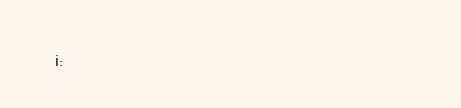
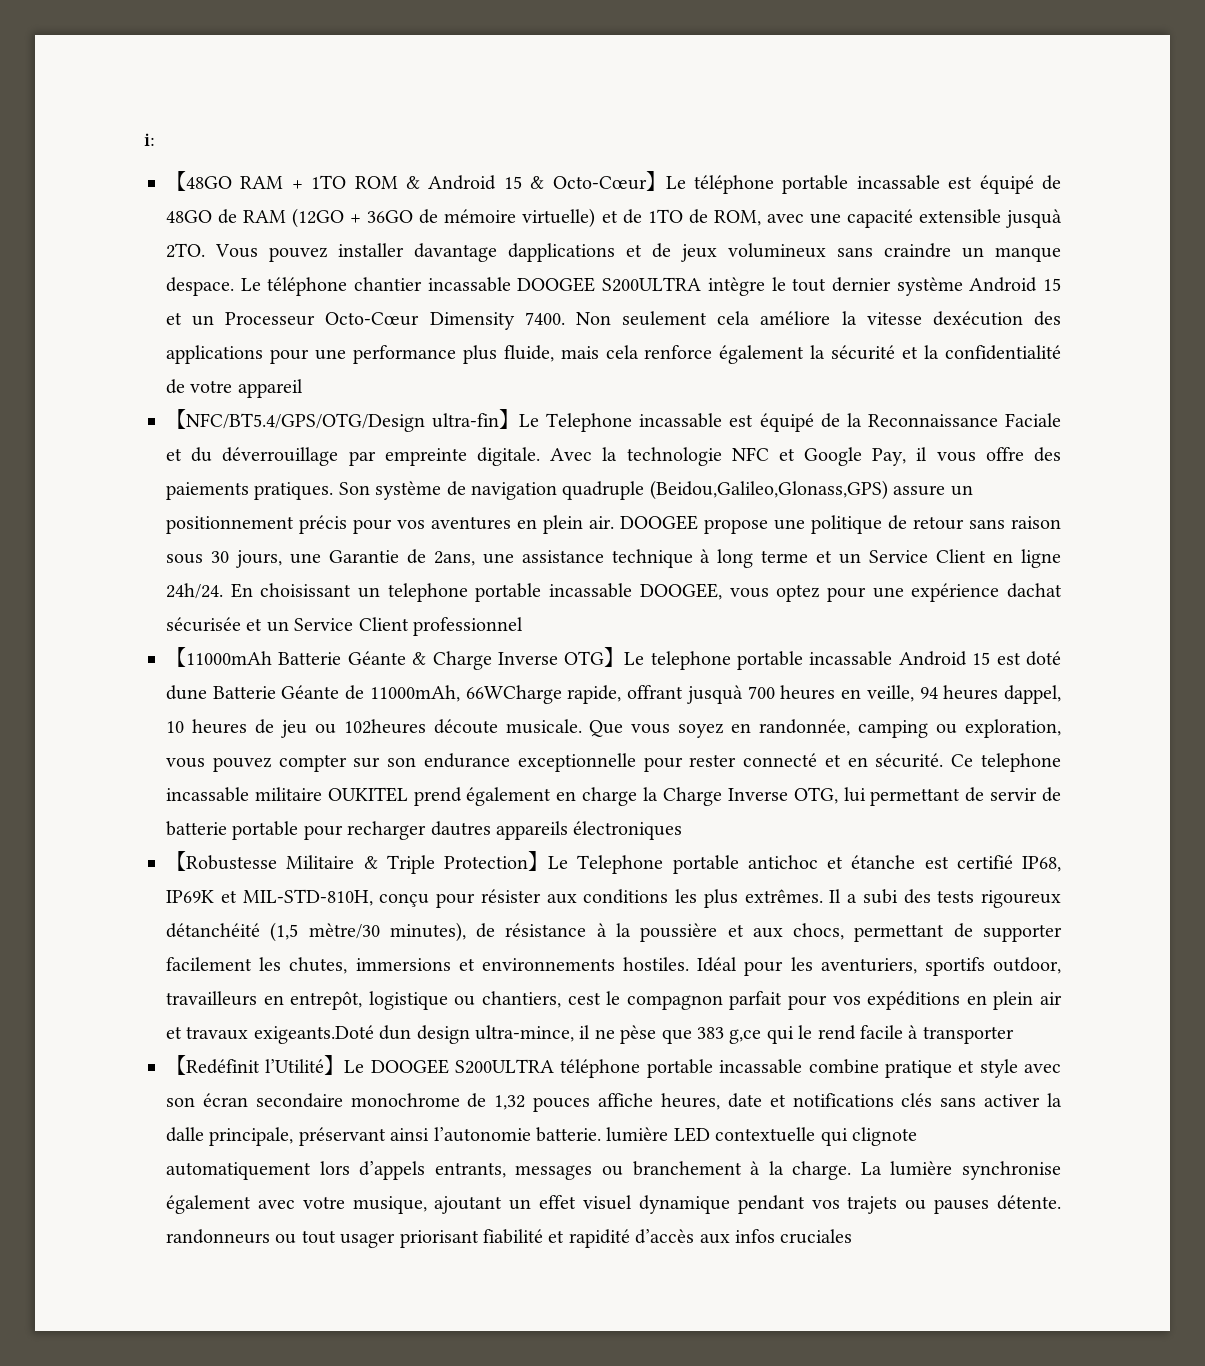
(63, 60) none -> [166,171,1061,194] [166,208,1062,228] [166,243,1061,262] [166,277,1062,296] [166,311,1061,330] [166,345,1062,364] [166,379,303,398] [166,409,1061,432] [166,447,1061,466] [166,480,973,500] [166,515,1061,534] [166,549,1061,568] [166,583,1063,602] [166,617,523,636] [166,647,1061,670] [166,685,1061,704] [166,719,1061,738] [166,753,1062,772] [166,787,1061,806] [166,821,683,840] [166,851,1061,874] [166,889,1061,908] [166,922,1063,942] [166,957,1061,976] [166,991,1063,1010] [166,1025,1014,1044] [166,1055,1061,1078] [166,1093,1062,1112] [166,1127,917,1146] [166,1161,1061,1180] [166,1195,1061,1214] [166,1229,853,1248] // 【48GO RAM + 1TO ROM & Android 15 & Octo-Cœur】Le téléphone portable incassable est équipé de 48GO de RAM (12GO + 36GO de mémoire virtuelle) et de 1TO de ROM, avec une capacité extensible jusquà 2TO. Vous pouvez installer davantage dapplications et de jeux volumineux sans craindre un manque despace. Le téléphone chantier incassable DOOGEE S200ULTRA intègre le tout dernier système Android 15 et un Processeur Octo-Cœur Dimensity 7400. Non seulement cela améliore la vitesse dexécution des applications pour une performance plus fluide, mais cela renforce également la sécurité et la confidentialité de votre appareil // 【NFC/BT5.4/GPS/OTG/Design ultra-fin】Le Telephone incassable est équipé de la Reconnaissance Faciale et du déverrouillage par empreinte digitale. Avec la technologie NFC et Google Pay, il vous offre des paiements pratiques. Son système de navigation quadruple (Beidou,Galileo,Glonass,GPS) assure un positionnement précis pour vos aventures en plein air. DOOGEE propose une politique de retour sans raison sous 30 jours, une Garantie de 2ans, une assistance technique à long terme et un Service Client en ligne 24h/24. En choisissant un telephone portable incassable DOOGEE, vous optez pour une expérience dachat sécurisée et un Service Client professionnel // 【11000mAh Batterie Géante & Charge Inverse OTG】Le telephone portable incassable Android 15 est doté dune Batterie Géante de 11000mAh, 66WCharge rapide, offrant jusquà 700 heures en veille, 94 heures dappel, 10 heures de jeu ou 102heures découte musicale. Que vous soyez en randonnée, camping ou exploration, vous pouvez compter sur son endurance exceptionnelle pour rester connecté et en sécurité. Ce telephone incassable militaire OUKITEL prend également en charge la Charge Inverse OTG, lui permettant de servir de batterie portable pour recharger dautres appareils électroniques // 【Robustesse Militaire & Triple Protection】Le Telephone portable antichoc et étanche est certifié IP68, IP69K et MIL-STD-810H, conçu pour résister aux conditions les plus extrêmes. Il a subi des tests rigoureux détanchéité (1,5 mètre/30 minutes), de résistance à la poussière et aux chocs, permettant de supporter facilement les chutes, immersions et environnements hostiles. Idéal pour les aventuriers, sportifs outdoor, travailleurs en entrepôt, logistique ou chantiers, cest le compagnon parfait pour vos expéditions en plein air et travaux exigeants.Doté dun design ultra-mince, il ne pèse que 383 g,ce qui le rend facile à transporter // 【Redéfinit l’Utilité】Le DOOGEE S200ULTRA téléphone portable incassable combine pratique et style avec son écran secondaire monochrome de 1,32 pouces affiche heures, date et notifications clés sans activer la dalle principale, préservant ainsi l’autonomie batterie. lumière LED contextuelle qui clignote automatiquement lors d’appels entrants, messages ou branchement à la charge. La lumière synchronise également avec votre musique, ajoutant un effet visuel dynamique pendant vos trajets ou pauses détente. randonneurs ou tout usager priorisant fiabilité et rapidité d’accès aux infos cruciales

